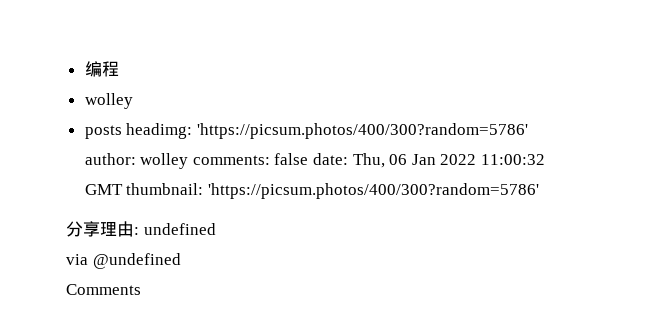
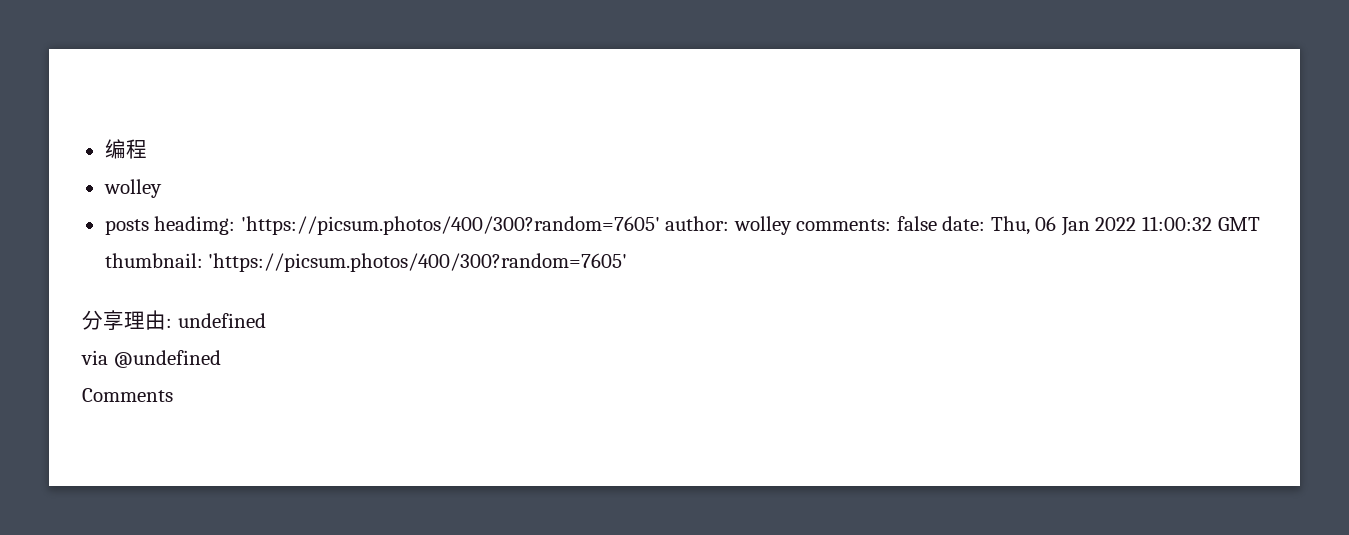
[196,123,528,139] 'https://picsum.photos/400/300?random=5786' -> [240,216,660,235] 'https://picsum.photos/400/300?random=7605'
[207,183,539,199] 'https://picsum.photos/400/300?random=5786' -> [208,253,628,272] 'https://picsum.photos/400/300?random=7605'

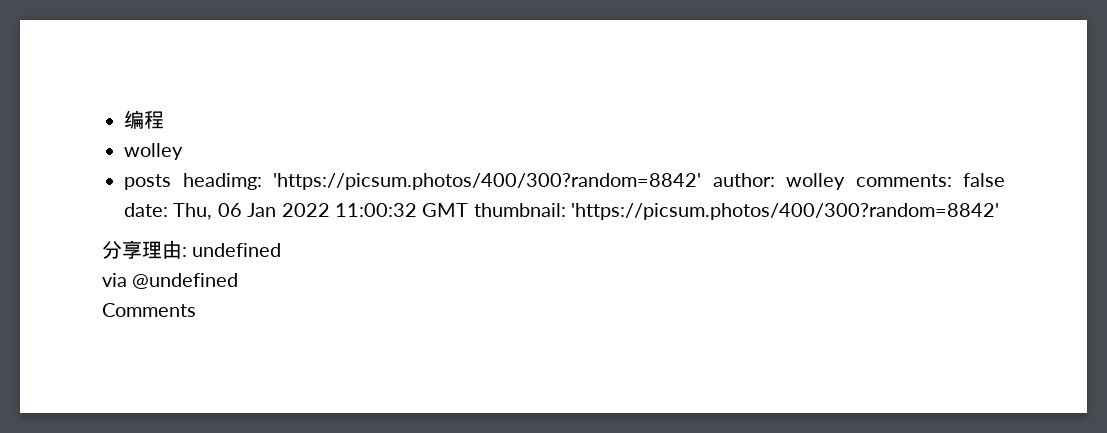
[240,216,660,235] 'https://picsum.photos/400/300?random=7605' -> [273,173,701,190] 'https://picsum.photos/400/300?random=8842'
[208,253,628,272] 'https://picsum.photos/400/300?random=7605' -> [571,203,1000,220] 'https://picsum.photos/400/300?random=8842'

